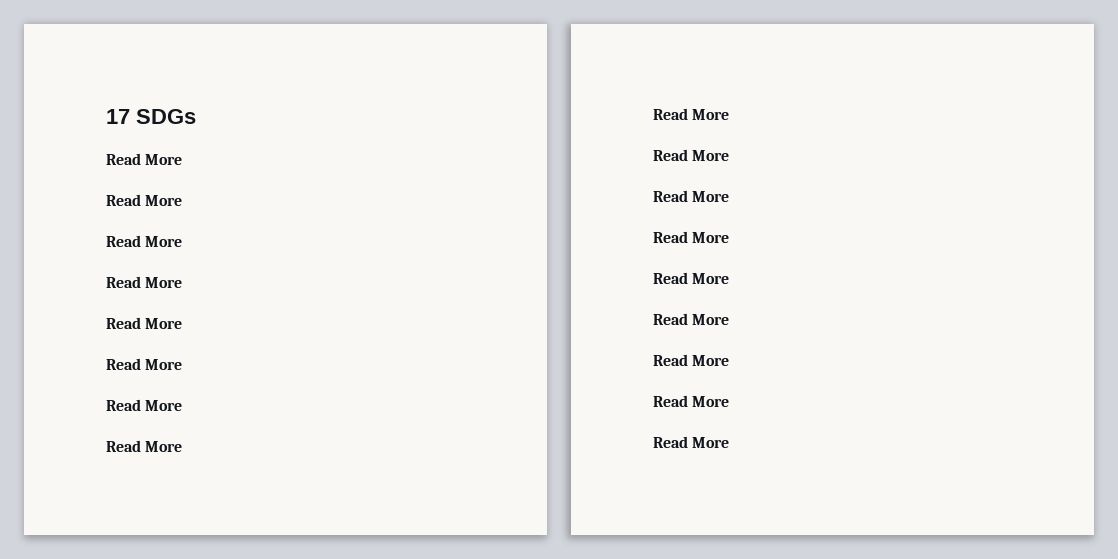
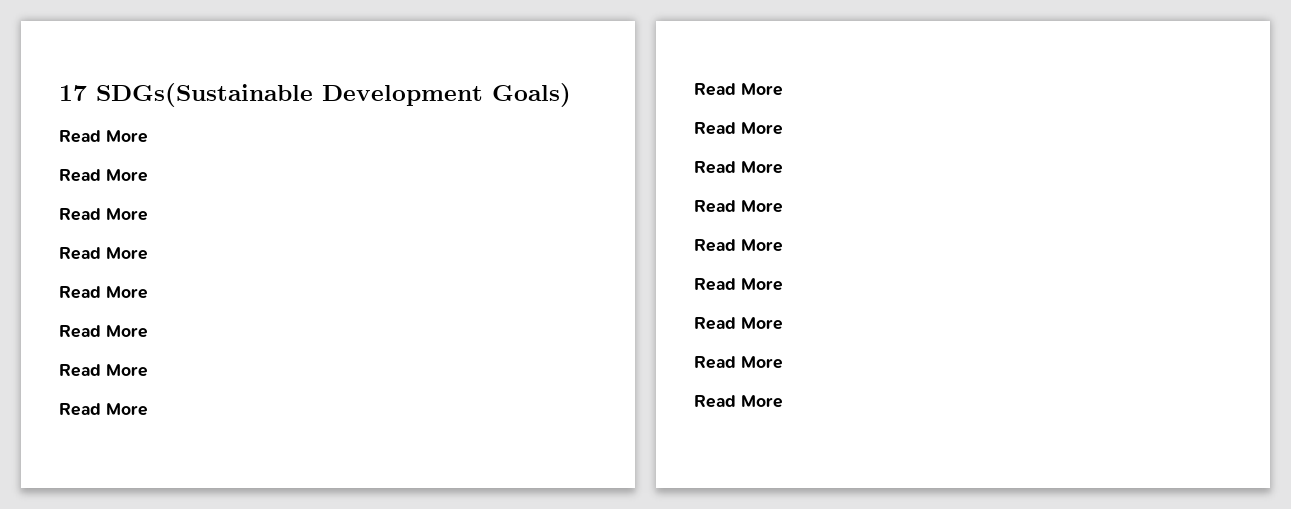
[136,109,196,124] SDGs -> [96,83,571,107] SDGs(Sustainable Development Goals)

